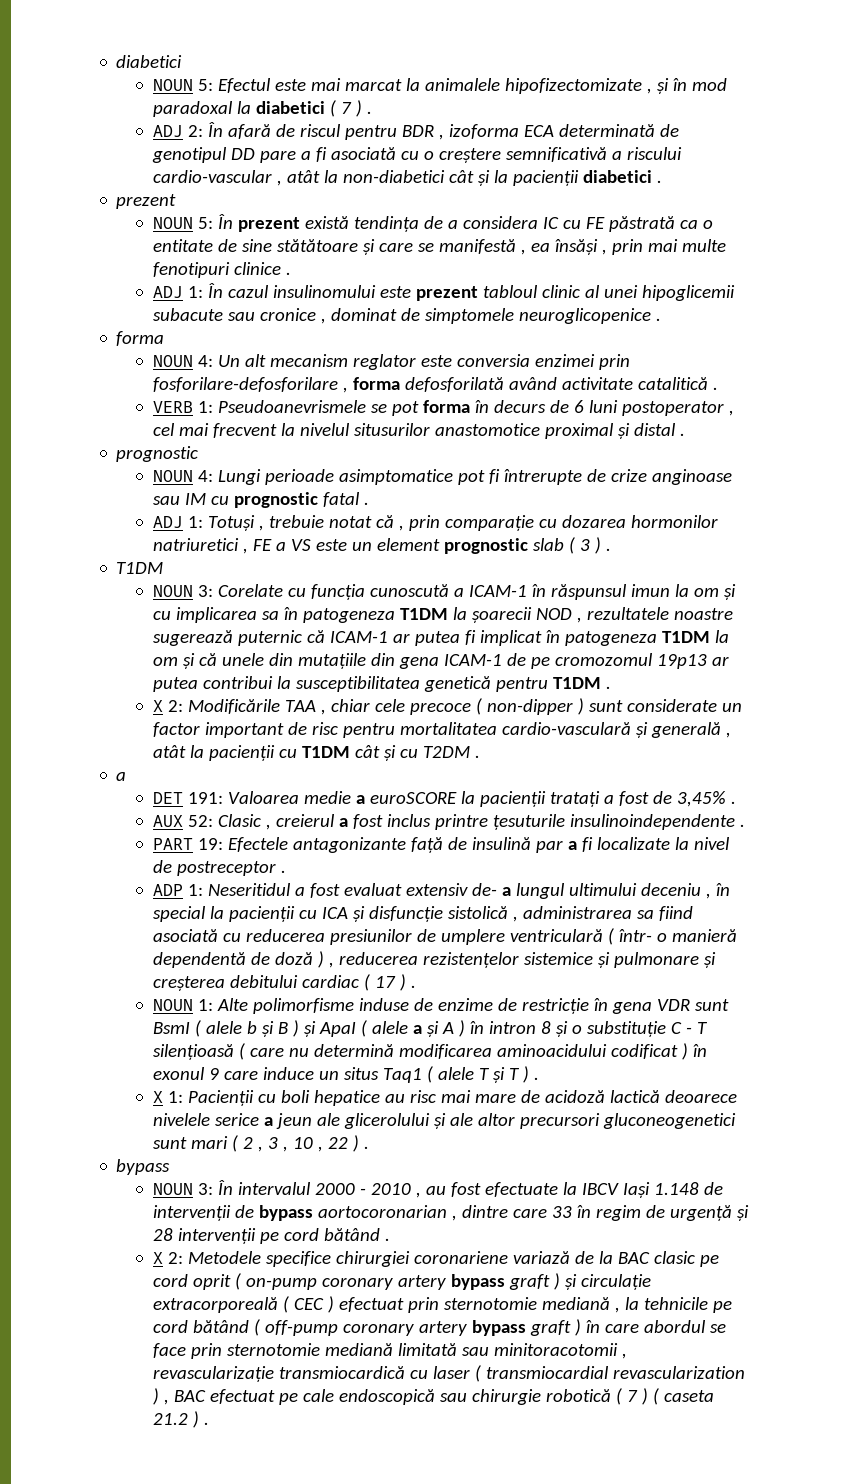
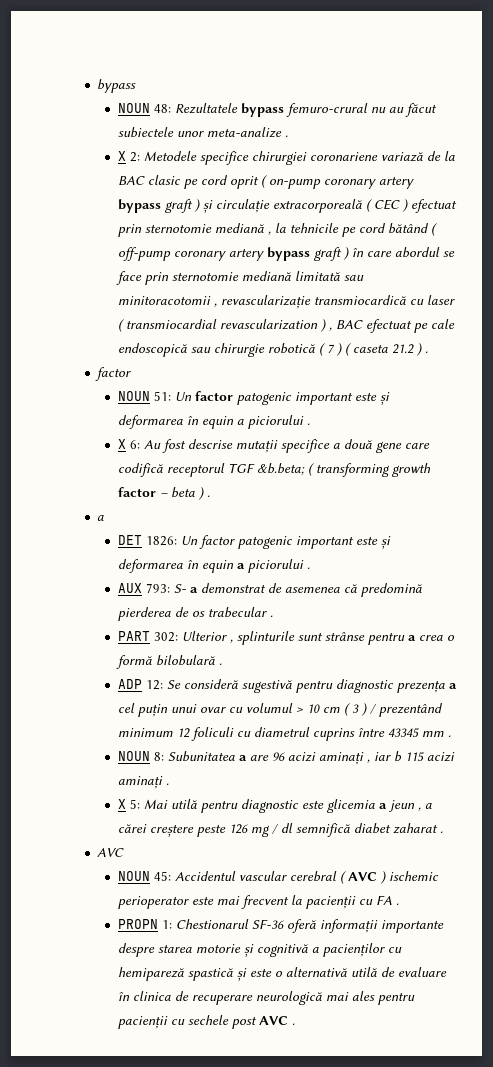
[116,55,183,68] [152,78,727,94] [152,100,372,117] [152,122,679,140] [151,147,682,163] [152,170,662,186] [116,194,177,209] [152,214,713,232] [152,239,726,255] [152,262,291,278] [152,283,735,301] [152,308,661,324] [116,331,165,346] [152,354,630,370] [152,377,718,393] [152,400,734,416] [152,423,685,439] [116,446,199,462] [152,469,732,485] [152,492,369,508] [152,515,718,531] [152,537,611,554] [116,562,164,574] [152,584,736,600] [152,607,733,623] [152,630,729,646] [152,653,729,669] [152,676,611,692] [152,698,742,715] [152,722,731,738] [152,745,480,761] [116,772,127,781] [152,791,736,807] [152,814,745,830] [152,837,730,853] [152,860,286,876] [152,883,730,899] [152,906,693,922] [152,928,737,945] [152,951,716,968] [152,974,416,991] [152,998,729,1014] [152,1020,708,1037] [152,1043,707,1060] [152,1066,539,1083] [152,1090,737,1106] [152,1113,736,1129] [152,1135,369,1152] [116,1159,171,1175] [152,1180,723,1198] [152,1205,749,1221] [152,1228,380,1244] diabetici // NOUN 5: Efectul este mai marcat la animalele hipofizectomizate , și în mod paradoxal la diabetici ( 7 ) . // ADJ 2: În afară de riscul pentru BDR , izoforma ECA determinată de genotipul DD pare a fi asociată cu o creștere semnificativă a riscului cardio-vascular , atât la non-diabetici cât și la pacienții diabetici . // prezent // NOUN 5: În prezent există tendința de a considera IC cu FE păstrată ca o entitate de sine stătătoare și care se manifestă , ea însăși , prin mai multe fenotipuri clinice . // ADJ 1: În cazul insulinomului este prezent tabloul clinic al unei hipoglicemii subacute sau cronice , dominat de simptomele neuroglicopenice . // forma // NOUN 4: Un alt mecanism reglator este conversia enzimei prin fosforilare-defosforilare , forma defosforilată având activitate catalitică . // VERB 1: Pseudoanevrismele se pot forma în decurs de 6 luni postoperator , cel mai frecvent la nivelul situsurilor anastomotice proximal și distal . // prognostic // NOUN 4: Lungi perioade asimptomatice pot fi întrerupte de crize anginoase sau IM cu prognostic fatal . // ADJ 1: Totuși , trebuie notat că , prin comparație cu dozarea hormonilor natriuretici , FE a VS este un element prognostic slab ( 3 ) . // T1DM // NOUN 3: Corelate cu funcția cunoscută a ICAM-1 în răspunsul imun la om și cu implicarea sa în patogeneza T1DM la șoarecii NOD , rezultatele noastre sugerează puternic că ICAM-1 ar putea fi implicat în patogeneza T1DM la om și că unele din mutațiile din gena ICAM-1 de pe cromozomul 19p13 ar putea contribui la susceptibilitatea genetică pentru T1DM . // X 2: Modificările TAA , chiar cele precoce ( non-dipper ) sunt considerate un factor important de risc pentru mortalitatea cardio-vasculară și generală , atât la pacienții cu T1DM cât și cu T2DM . // a // DET 191: Valoarea medie a euroSCORE la pacienții tratați a fost de 3,45% . // AUX 52: Clasic , creierul a fost inclus printre țesuturile insulinoindependente . // PART 19: Efectele antagonizante față de insulină par a fi localizate la nivel de postreceptor . // ADP 1: Neseritidul a fost evaluat extensiv de- a lungul ultimului deceniu , în special la pacienții cu ICA și disfuncție sistolică , administrarea sa fiind asociată cu reducerea presiunilor de umplere ventriculară ( într- o manieră dependentă de doză ) , reducerea rezistențelor sistemice și pulmonare și creșterea debitului cardiac ( 17 ) . // NOUN 1: Alte polimorfisme induse de enzime de restricție în gena VDR sunt BsmI ( alele b și B ) și ApaI ( alele a și A ) în intron 8 și o substituție C - T silențioasă ( care nu determină modificarea aminoacidului codificat ) în exonul 9 care induce un situs Taq1 ( alele T și T ) . // X 1: Pacienții cu boli hepatice au risc mai mare de acidoză lactică deoarece nivelele serice a jeun ale glicerolului și ale altor precursori gluconeogenetici sunt mari ( 2 , 3 , 10 , 22 ) . // bypass // NOUN 3: În intervalul 2000 - 2010 , au fost efectuate la IBCV Iași 1.148 de intervenții de bypass aortocoronarian , dintre care 33 în regim de urgență și 28 intervenții pe cord bătând -> [97,79,137,93] [118,103,438,117] [118,127,283,138] bypass // NOUN 48: Rezultatele bypass femuro-crural nu au făcut subiectele unor meta-analize
(209, 1423) none -> [95,367,132,381] [118,391,391,405] [118,415,311,429] [118,439,431,453] [118,463,432,477] [118,487,211,500] [97,515,105,521] [118,535,392,549] [118,559,311,573] [118,583,423,597] [118,607,274,621] [118,631,456,645] [116,655,223,669] [118,679,458,693] [118,703,444,717] [118,727,452,741] [118,751,456,765] [118,776,170,789] [118,799,433,813] [118,823,444,837] [97,848,125,857] [118,871,440,884] [118,895,400,909] [118,919,445,933] [118,943,403,957] [118,967,448,981] [118,991,416,1005] [118,1015,296,1029] // factor // NOUN 51: Un factor patogenic important este și deformarea în equin a piciorului . // X 6: Au fost descrise mutații specifice a două gene care codifică receptorul TGF &b.beta; ( transforming growth factor – beta ) . // a // DET 1826: Un factor patogenic important este și deformarea în equin a piciorului . // AUX 793: S- a demonstrat de asemenea că predomină pierderea de os trabecular . // PART 302: Ulterior , splinturile sunt strânse pentru a crea o formă bilobulară . // ADP 12: Se consideră sugestivă pentru diagnostic prezența a cel puțin unui ovar cu volumul > 10 cm ( 3 ) / prezentând minimum 12 foliculi cu diametrul cuprins între 43345 mm . // NOUN 8: Subunitatea a are 96 acizi aminați , iar b 115 acizi aminați . // X 5: Mai utilă pentru diagnostic este glicemia a jeun , a cărei creștere peste 126 mg / dl semnifică diabet zaharat . // AVC // NOUN 45: Accidentul vascular cerebral ( AVC ) ischemic perioperator este mai frecvent la pacienții cu FA . // PROPN 1: Chestionarul SF-36 oferă informații importante despre starea motorie și cognitivă a pacienților cu hemipareză spastică și este o alternativă utilă de evaluare în clinica de recuperare neurologică mai ales pentru pacienții cu sechele post AVC .

